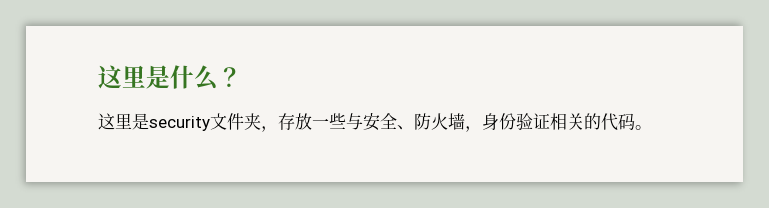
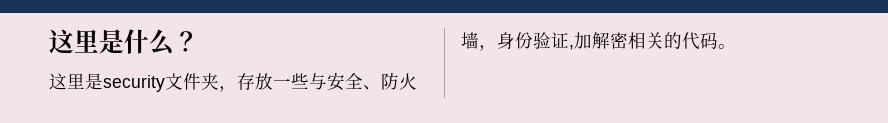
(550, 121) none -> [569,32,628,50] ,加解密

